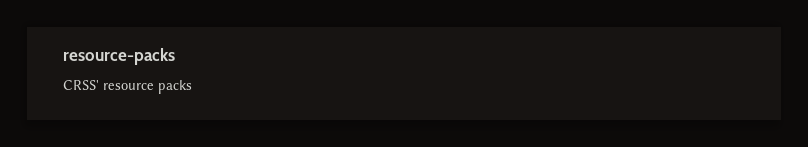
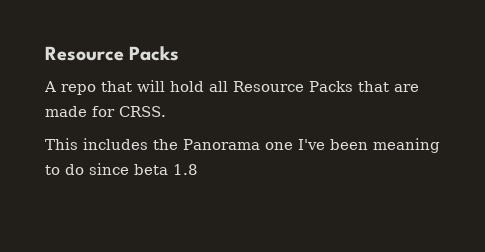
[63,48,175,65] [63,80,192,94] resource-packs // CRSS' resource packs -> [45,46,180,61] [44,80,419,95] [45,106,166,117] [45,138,440,153] [45,163,198,175] Resource Packs // A repo that will hold all Resource Packs that are made for CRSS. // This includes the Panorama one I've been meaning to do since beta 1.8

